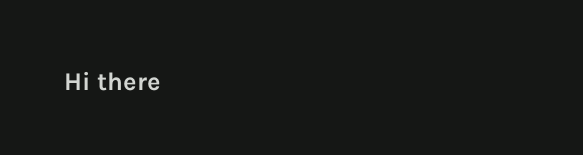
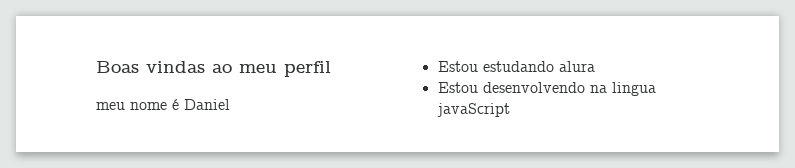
[64,71,161,91] Hi there -> [96,61,331,77] [96,99,230,110] [437,61,595,72] [437,82,656,96] [436,103,510,117] Boas vindas ao meu perfil // meu nome é Daniel // Estou estudando alura // Estou desenvolvendo na lingua javaScript

